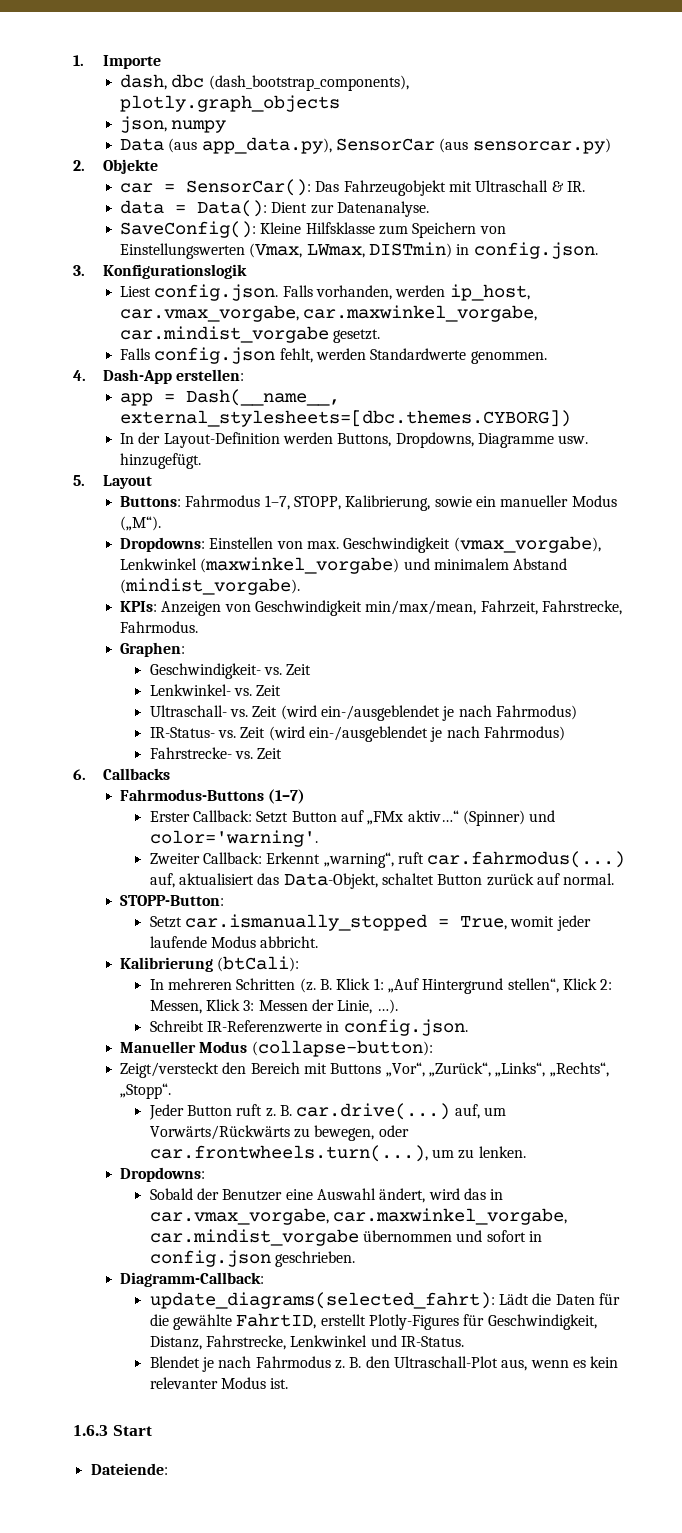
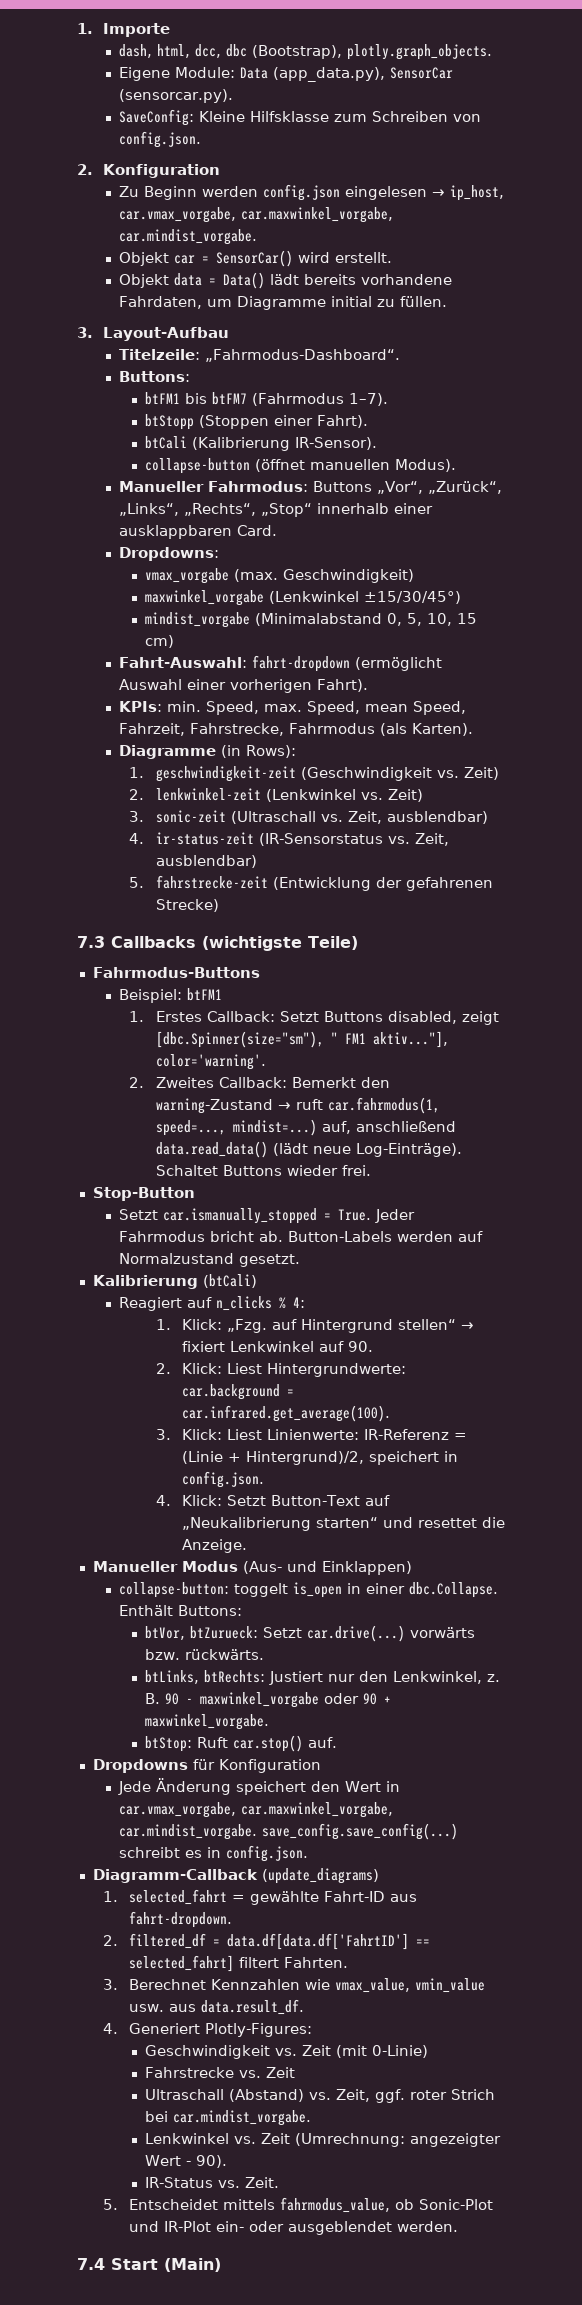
[171,74,409,91] [120,95,341,112] [120,116,227,133] [120,137,611,154] [73,159,158,174] [120,179,586,196] [120,200,430,217] [120,221,506,238] [120,242,598,259] [73,264,247,279] [120,284,530,301] [120,305,538,322] [120,326,381,343] [120,347,547,364] [73,369,244,384] [120,389,341,406] [120,410,572,427] [120,432,589,448] [120,453,202,469] [73,475,152,489] [120,495,617,511] [120,516,162,531] [120,536,601,553] [120,557,568,574] [120,578,301,595] [120,600,623,616] [120,621,199,633] [120,642,186,657] [149,663,312,679] [149,684,282,696] [149,705,577,721] [149,726,565,742] [149,747,283,759] [73,768,170,780] [120,789,306,804] [149,810,556,826] [149,830,318,847] [149,851,626,868] [149,873,615,889] [120,895,225,906] [149,914,591,931] [149,936,319,948] [120,956,300,972] [149,978,613,994] [149,999,398,1014] [149,1019,468,1036] [120,1040,433,1057] [120,1062,328,1078] dbc (dash_bootstrap_components), plotly.graph_objects // json, numpy // Data (aus app_data.py), SensorCar (aus sensorcar.py) // 2. Objekte // car = SensorCar(): Das Fahrzeugobjekt mit Ultraschall & IR. // data = Data(): Dient zur Datenanalyse. // SaveConfig(): Kleine Hilfsklasse zum Speichern von Einstellungswerten (Vmax, LWmax, DISTmin) in config.json. // 3. Konfigurationslogik // Liest config.json. Falls vorhanden, werden ip_host, car.vmax_vorgabe, car.maxwinkel_vorgabe, car.mindist_vorgabe gesetzt. // Falls config.json fehlt, werden Standardwerte genommen. // 4. Dash-App erstellen: // app = Dash(__name__, external_stylesheets=[dbc.themes.CYBORG]) // In der Layout-Definition werden Buttons, Dropdowns, Diagramme usw. hinzugefügt. // 5. Layout // Buttons: Fahrmodus 1–7, STOPP, Kalibrierung, sowie ein manueller Modus („M“). // Dropdowns: Einstellen von max. Geschwindigkeit (vmax_vorgabe), Lenkwinkel (maxwinkel_vorgabe) und minimalem Abstand (mindist_vorgabe). // KPIs: Anzeigen von Geschwindigkeit min/max/mean, Fahrzeit, Fahrstrecke, Fahrmodus. // Graphen: // Geschwindigkeit- vs. Zeit // Lenkwinkel- vs. Zeit // Ultraschall- vs. Zeit (wird ein-/ausgeblendet je nach Fahrmodus) // IR-Status- vs. Zeit (wird ein-/ausgeblendet je nach Fahrmodus) // Fahrstrecke- vs. Zeit // 6. Callbacks // Fahrmodus-Buttons (1–7) // Erster Callback: Setzt Button auf „FMx aktiv…“ (Spinner) und color='warning'. // Zweiter Callback: Erkennt „warning“, ruft car.fahrmodus(...) auf, aktualisiert das Data-Objekt, schaltet Button zurück auf normal. // STOPP-Button: // Setzt car.ismanually_stopped = True, womit jeder laufende Modus abbricht. // Kalibrierung (btCali): // In mehreren Schritten (z. B. Klick 1: „Auf Hintergrund stellen“, Klick 2: Messen, Klick 3: Messen der Linie, …). // Schreibt IR-Referenzwerte in config.json. // Manueller Modus (collapse-button): // Zeigt/versteckt den Bereich mit -> [157,44,493,60] [119,67,454,82] [119,89,234,103] [119,109,482,126] [119,131,202,148] [77,164,221,178] [119,184,505,201] [119,207,394,223] [119,229,258,245] [119,250,393,267] [119,272,453,289] [119,296,448,310] [77,327,230,341] [119,349,401,362] [119,371,191,382] [145,392,389,406] [145,414,369,430] [145,436,378,451] [145,458,457,474] [119,481,309,492] html, dcc, dbc (Bootstrap), plotly.graph_objects. // Eigene Module: Data (app_data.py), SensorCar (sensorcar.py). // SaveConfig: Kleine Hilfsklasse zum Schreiben von config.json. // 2. Konfiguration // Zu Beginn werden config.json eingelesen → ip_host, car.vmax_vorgabe, car.maxwinkel_vorgabe, car.mindist_vorgabe. // Objekt car = SensorCar() wird erstellt. // Objekt data = Data() lädt bereits vorhandene Fahrdaten, um Diagramme initial zu füllen. // 3. Layout-Aufbau // Titelzeile: „Fahrmodus-Dashboard“. // Buttons: // btFM1 bis btFM7 (Fahrmodus 1–7). // btStopp (Stoppen einer Fahrt). // btCali (Kalibrierung IR-Sensor). // collapse-button (öffnet manuellen Modus). // Manueller Fahrmodus:
[120,1083,172,1099] [148,1103,506,1120] [149,1125,409,1141] [149,1145,526,1162] [120,1167,206,1182] [149,1188,504,1203] [149,1208,568,1225] [149,1229,542,1246] [149,1250,356,1267] [120,1272,265,1287] [149,1292,620,1309] [149,1313,597,1330] [149,1335,464,1350] [149,1356,619,1372] [149,1377,289,1389] [73,1425,108,1436] „Stopp“. // Jeder Button ruft z. B. car.drive(...) auf, um Vorwärts/Rückwärts zu bewegen, oder car.frontwheels.turn(...), um zu lenken. // Dropdowns: // Sobald der Benutzer eine Auswahl ändert, wird das in car.vmax_vorgabe, car.maxwinkel_vorgabe, car.mindist_vorgabe übernommen und sofort in config.json geschrieben. // Diagramm-Callback: // update_diagrams(selected_fahrt): Lädt die Daten für die gewählte FahrtID, erstellt Plotly-Figures für Geschwindigkeit, Distanz, Fahrstrecke, Lenkwinkel und IR-Status. // Blendet je nach Fahrmodus z. B. den Ultraschall-Plot aus, wenn es kein relevanter Modus ist. // 1.6.3 -> [261,503,434,517] [119,525,278,539] [119,547,220,561] [145,568,415,584] [145,590,462,606] [145,612,478,628] [145,635,175,648] [119,655,443,672] [119,679,369,693] [119,701,467,715] [119,723,474,736] [119,745,297,759] [129,766,499,782] [129,788,423,802] [129,810,488,824] [129,832,449,846] [155,855,257,868] [129,875,493,891] [155,899,219,912] [77,936,358,951] [92,967,260,978] [119,988,223,1003] [129,1011,499,1025] [155,1031,448,1048] [155,1054,266,1070] [129,1077,390,1088] [155,1097,440,1114] [155,1119,456,1136] [155,1141,462,1158] [155,1165,371,1176] [92,1187,195,1201] [119,1208,416,1224] [119,1231,484,1242] [119,1253,301,1267] [92,1274,257,1289] [119,1296,306,1311] [155,1319,474,1333] [181,1341,373,1352] [155,1363,406,1377] [181,1384,294,1400] [181,1405,390,1422] [155,1429,467,1440] [181,1451,458,1465] [181,1471,264,1488] [155,1495,390,1506] [181,1517,505,1531] [181,1539,247,1553] [92,1561,412,1575] [119,1582,499,1598] [119,1605,243,1616] [145,1625,476,1642] [145,1649,265,1660] [145,1670,501,1685] [145,1692,392,1708] [145,1714,270,1730] [145,1735,338,1752] [92,1759,321,1773] [118,1778,401,1795] [119,1802,394,1818] [119,1823,459,1840] [119,1845,309,1862] [92,1868,379,1884] [103,1889,418,1905] [129,1911,233,1928] [103,1933,431,1950] [129,1955,349,1972] [103,1978,486,1993] [129,1999,305,2015] [103,2023,313,2037] [145,2045,429,2059] [145,2067,296,2078] [145,2089,496,2103] [145,2110,312,2126] [145,2133,502,2147] [145,2155,228,2168] [145,2177,280,2188] [103,2197,494,2213] [129,2221,459,2235] [77,2258,105,2270] „Stop“ innerhalb einer ausklappbaren Card. // Dropdowns: // vmax_vorgabe (max. Geschwindigkeit) // maxwinkel_vorgabe (Lenkwinkel ±15/30/45°) // mindist_vorgabe (Minimalabstand 0, 5, 10, 15 cm) // Fahrt-Auswahl: fahrt-dropdown (ermöglicht Auswahl einer vorherigen Fahrt). // KPIs: min. Speed, max. Speed, mean Speed, Fahrzeit, Fahrstrecke, Fahrmodus (als Karten). // Diagramme (in Rows): // 1. geschwindigkeit-zeit (Geschwindigkeit vs. Zeit) // 2. lenkwinkel-zeit (Lenkwinkel vs. Zeit) // 3. sonic-zeit (Ultraschall vs. Zeit, ausblendbar) // 4. ir-status-zeit (IR-Sensorstatus vs. Zeit, ausblendbar) // 5. fahrstrecke-zeit (Entwicklung der gefahrenen Strecke) // 7.3 Callbacks (wichtigste Teile) // Fahrmodus-Buttons // Beispiel: btFM1 // 1. Erstes Callback: Setzt Buttons disabled, zeigt [dbc.Spinner(size="sm"), " FM1 aktiv..."], color='warning'. // 2. Zweites Callback: Bemerkt den warning-Zustand → ruft car.fahrmodus(1, speed=..., mindist=...) auf, anschließend data.read_data() (lädt neue Log-Einträge). Schaltet Buttons wieder frei. // Stop-Button // Setzt car.ismanually_stopped = True. Jeder Fahrmodus bricht ab. Button-Labels werden auf Normalzustand gesetzt. // Kalibrierung (btCali) // Reagiert auf n_clicks % 4: // 1. Klick: „Fzg. auf Hintergrund stellen“ → fixiert Lenkwinkel auf 90. // 2. Klick: Liest Hintergrundwerte: car.background = car.infrared.get_average(100). // 3. Klick: Liest Linienwerte: IR-Referenz = (Linie + Hintergrund)/2, speichert in config.json. // 4. Klick: Setzt Button-Text auf „Neukalibrierung starten“ und resettet die Anzeige. // Manueller Modus (Aus- und Einklappen) // collapse-button: toggelt is_open in einer dbc.Collapse. Enthält Buttons: // btVor, btZurueck: Setzt car.drive(...) vorwärts bzw. rückwärts. // btLinks, btRechts: Justiert nur den Lenkwinkel, z. B. 90 - maxwinkel_vorgabe oder 90 + maxwinkel_vorgabe. // btStop: Ruft car.stop() auf. // Dropdowns für Konfiguration // Jede Änderung speichert den Wert in car.vmax_vorgabe, car.maxwinkel_vorgabe, car.mindist_vorgabe. save_config.save_config(...) schreibt es in config.json. // Diagramm-Callback (update_diagrams) // 1. selected_fahrt = gewählte Fahrt-ID aus fahrt-dropdown. // 2. filtered_df = data.df[data.df['FahrtID'] == selected_fahrt] filtert Fahrten. // 3. Berechnet Kennzahlen wie vmax_value, vmin_value usw. aus data.result_df. // 4. Generiert Plotly-Figures: // Geschwindigkeit vs. Zeit (mit 0-Linie) // Fahrstrecke vs. Zeit // Ultraschall (Abstand) vs. Zeit, ggf. roter Strich bei car.mindist_vorgabe. // Lenkwinkel vs. Zeit (Umrechnung: angezeigter Wert - 90). // IR-Status vs. Zeit. // 5. Entscheidet mittels fahrmodus_value, ob Sonic-Plot und IR-Plot ein- oder ausgeblendet werden. // 7.4
[90,1463,168,1475] // Dateiende: -> [164,2258,221,2272] (Main)

